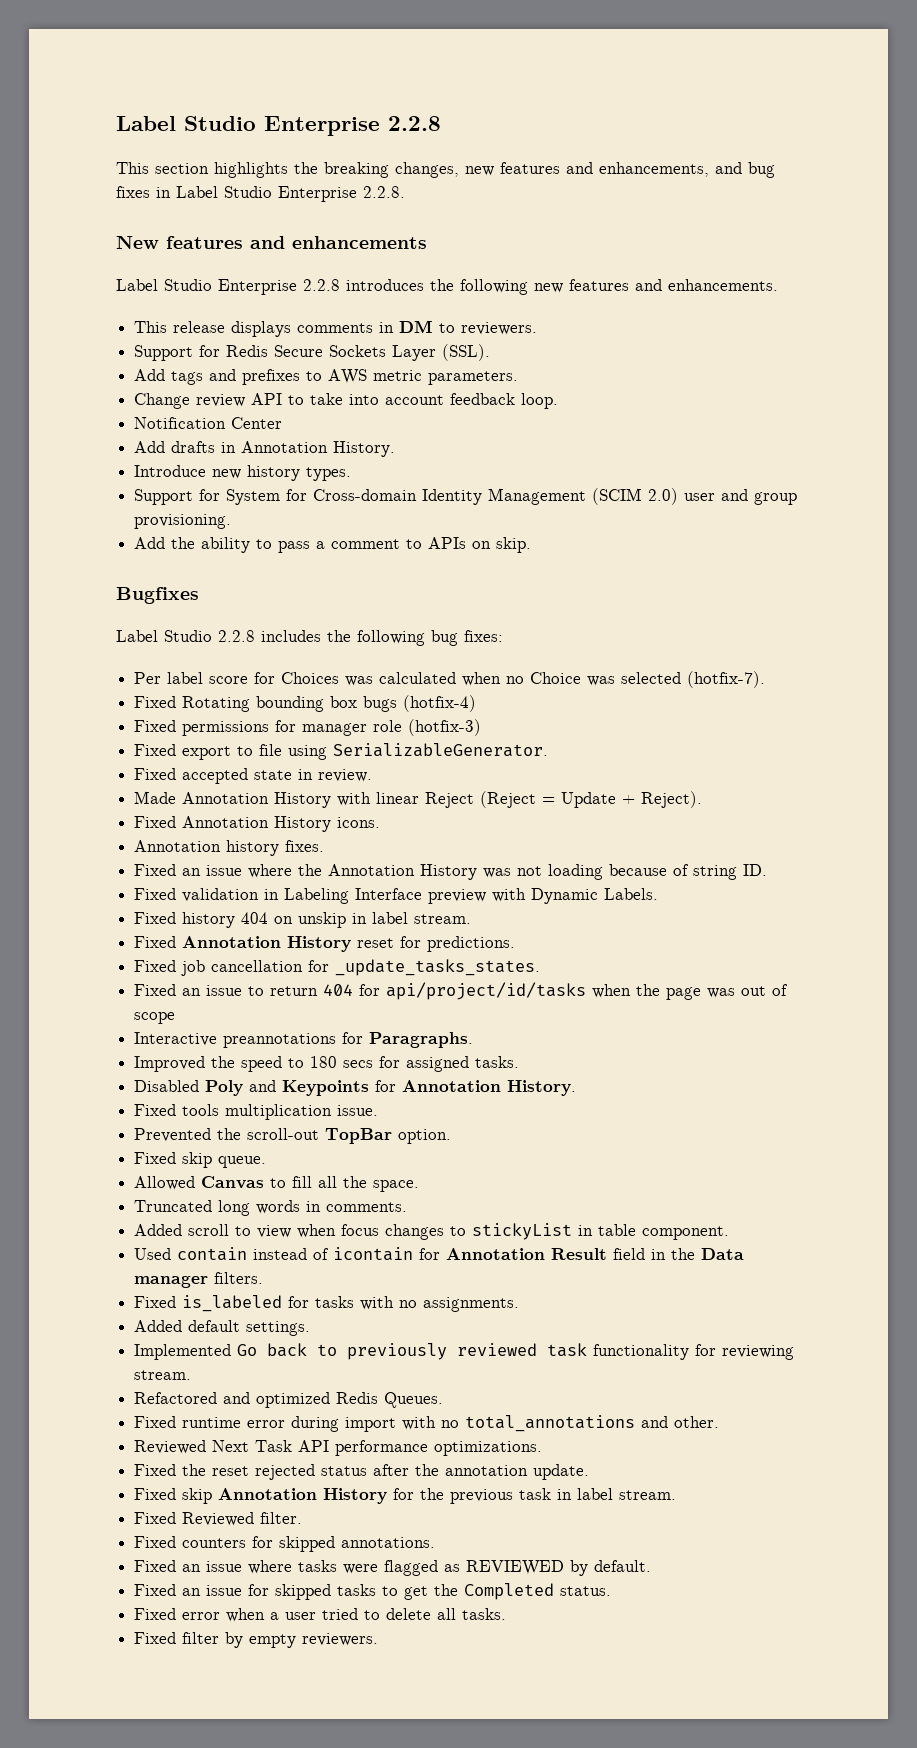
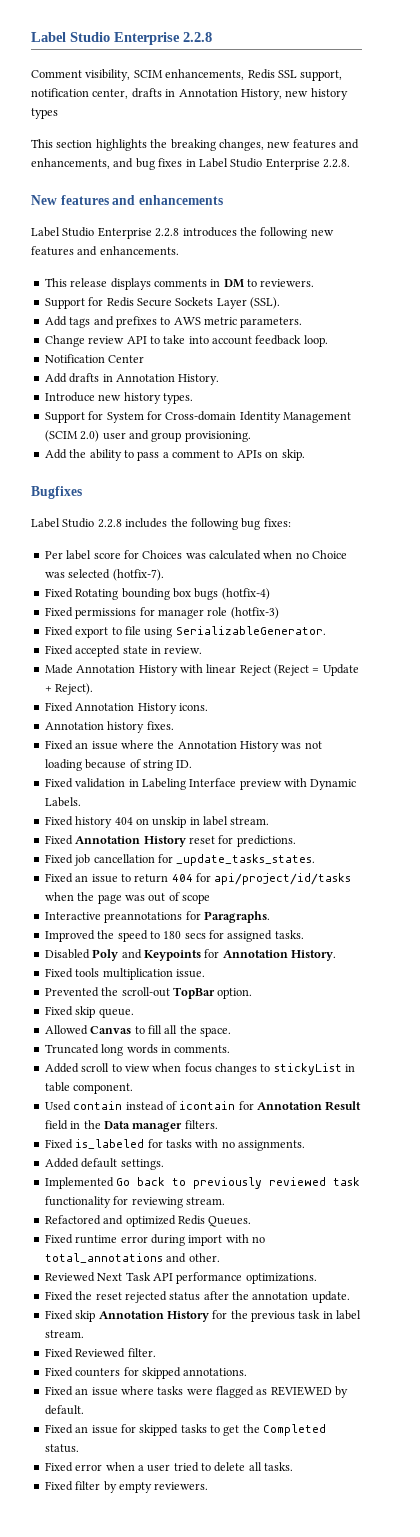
[116,116,441,136] Label Studio Enterprise 2.2.8 -> [31,32,212,45] [31,69,343,81] [31,88,348,100] [31,108,58,119] Label Studio Enterprise 2.2.8 // Comment visibility, SCIM enhancements, Redis SSL support, notification center, drafts in Annotation History, new history types

